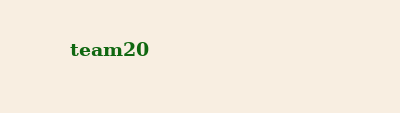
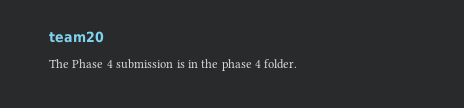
(149, 49) none -> [49,59,298,71] // The Phase 4 submission is in the phase 4 folder.

